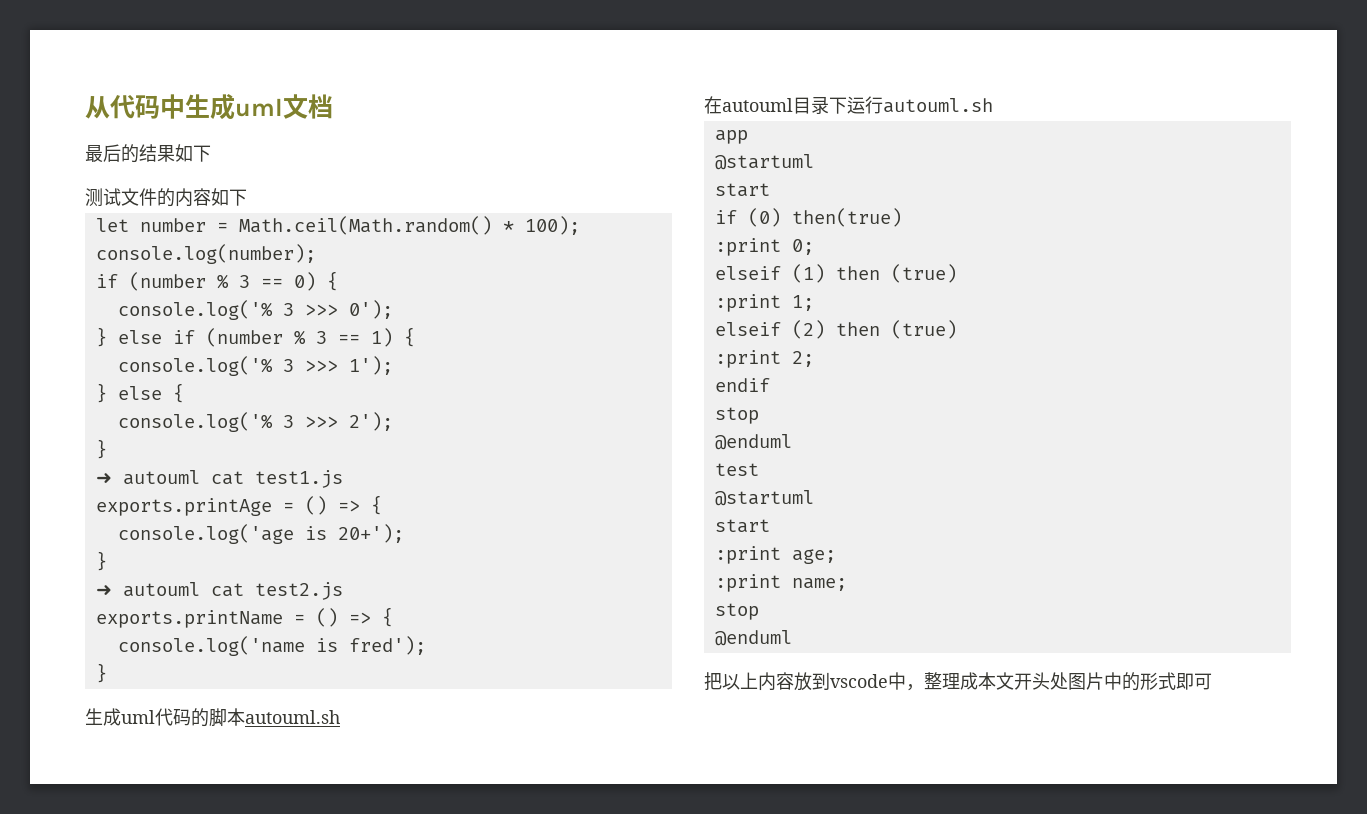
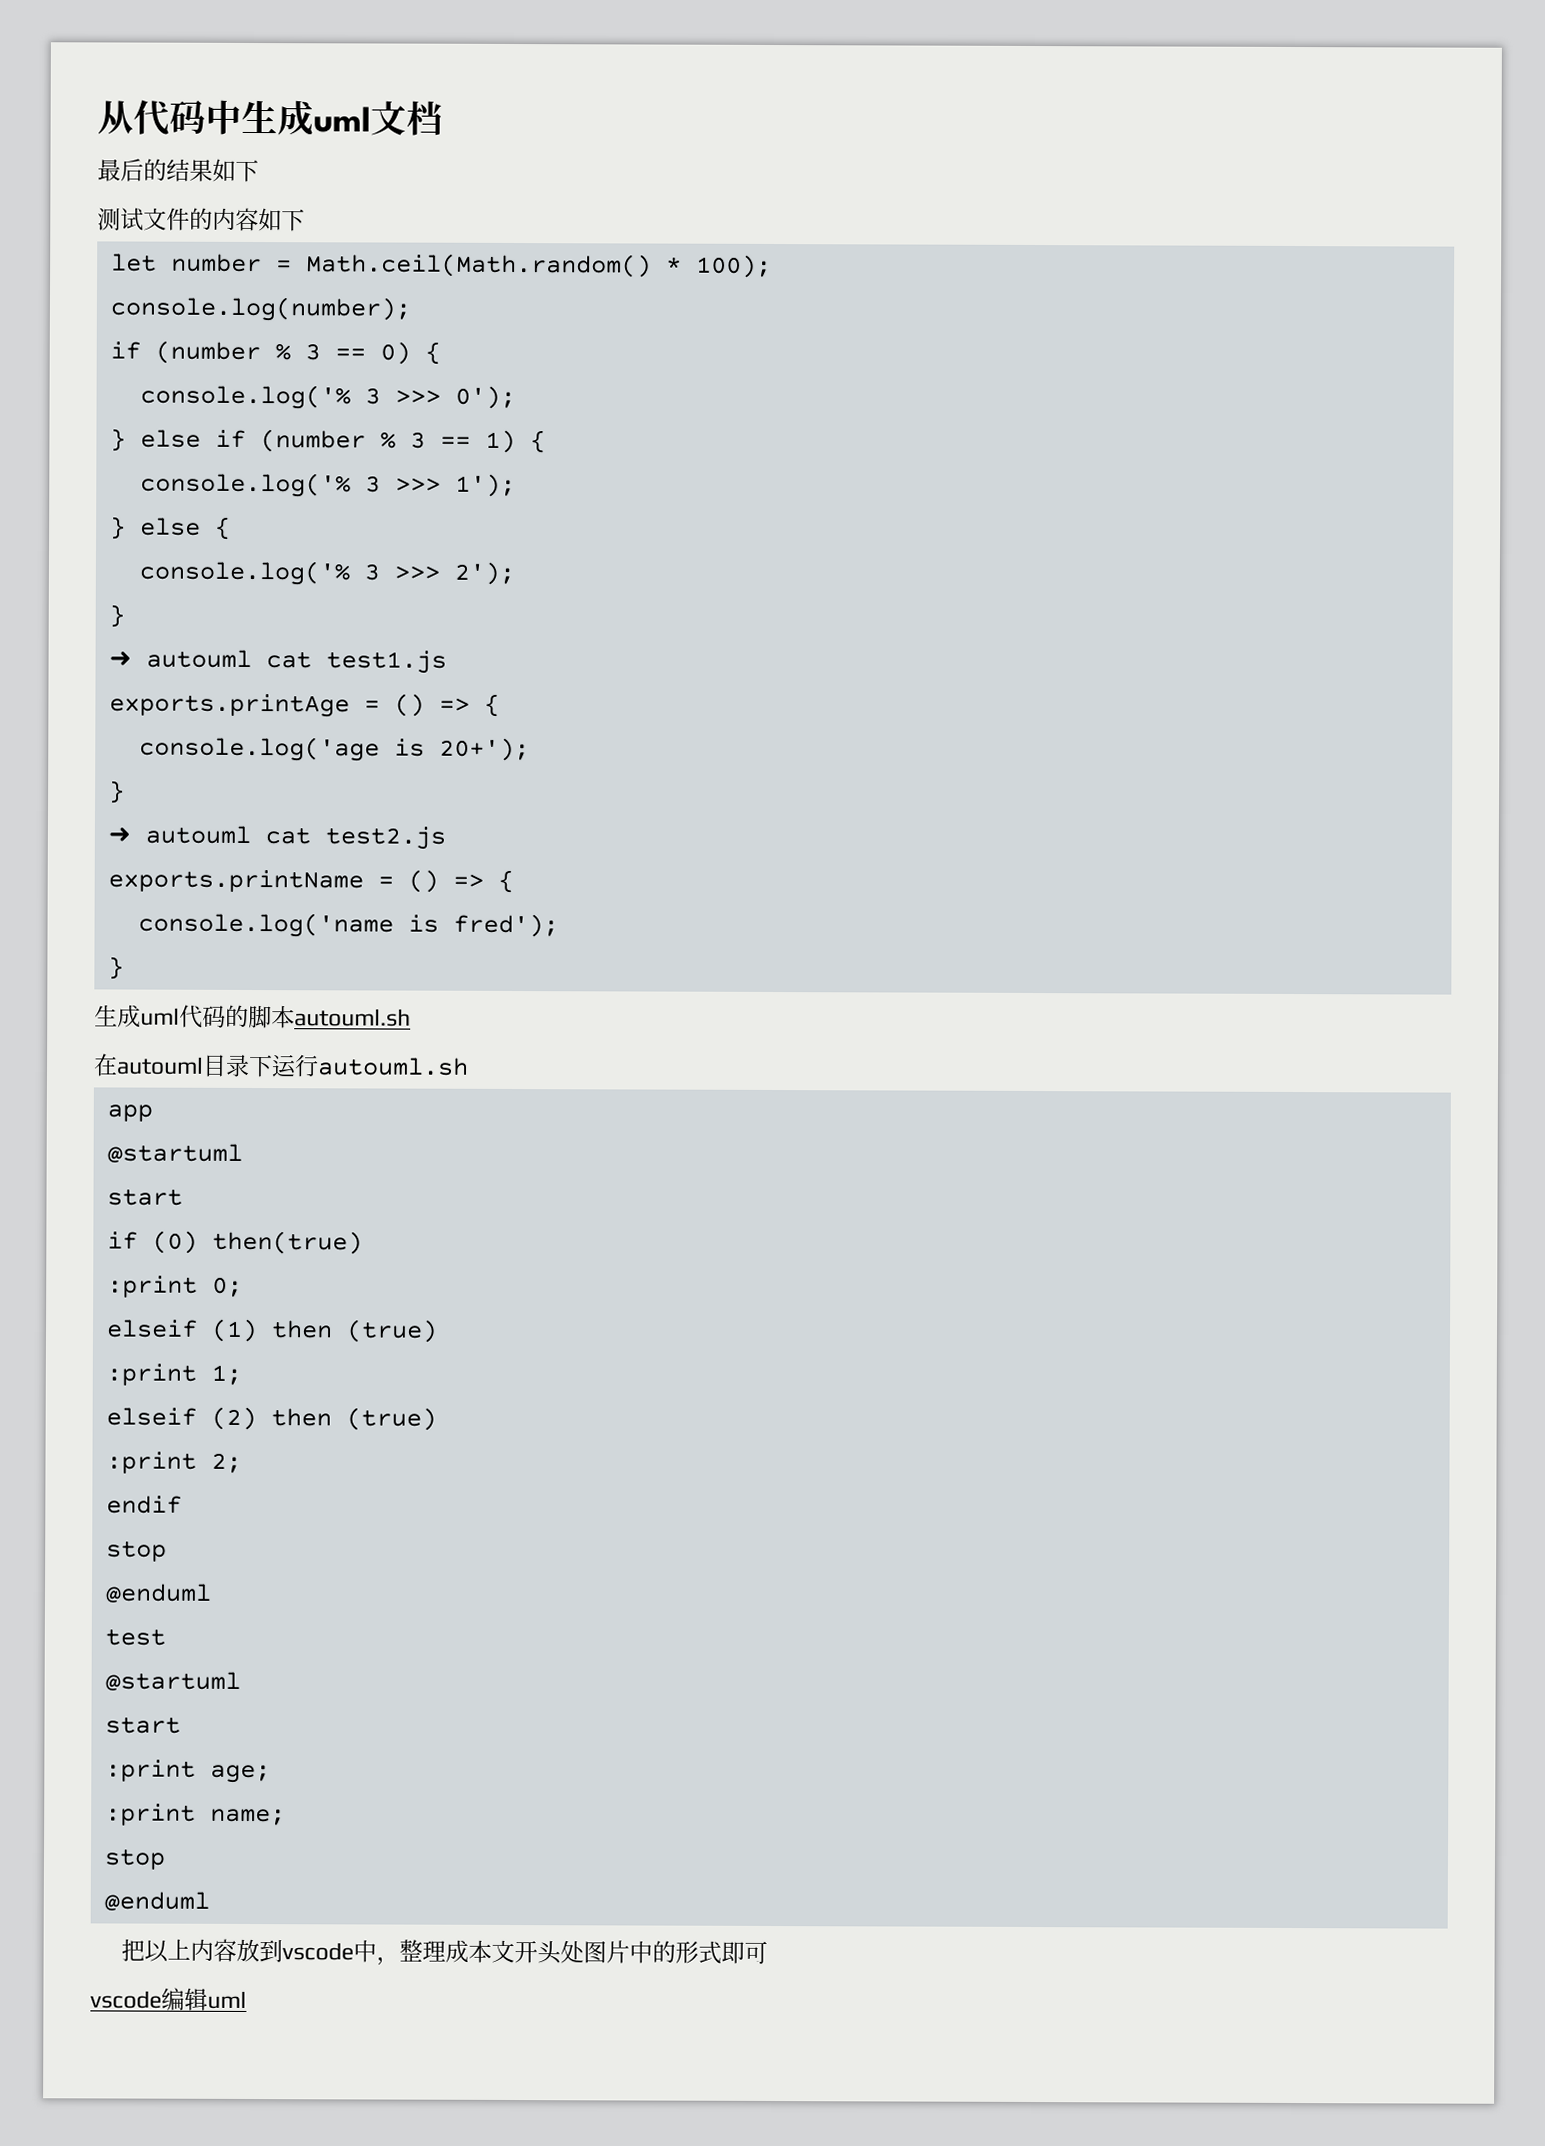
(1212, 681) none -> [90,1987,247,2011] // vscode编辑uml

